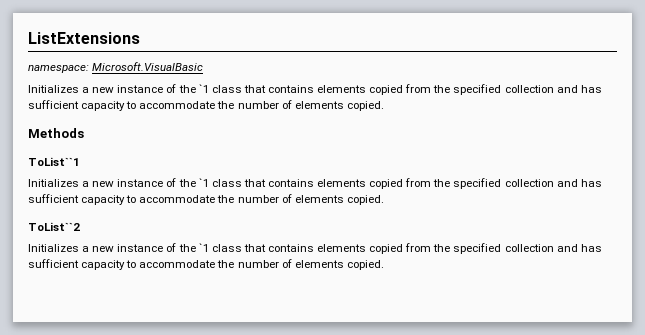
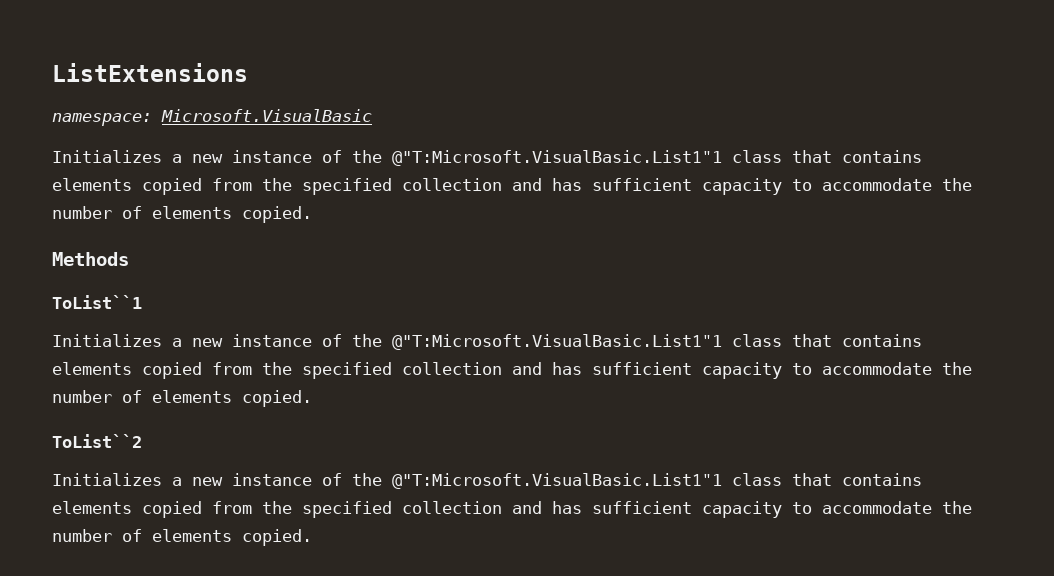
[198,84,209,93] `1 -> [392,150,722,166] @"T:Microsoft.VisualBasic.List1"1
[198,178,209,187] `1 -> [392,334,722,350] @"T:Microsoft.VisualBasic.List1"1
[198,243,209,252] `1 -> [392,473,722,489] @"T:Microsoft.VisualBasic.List1"1

